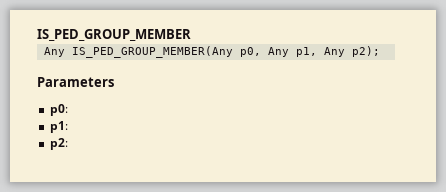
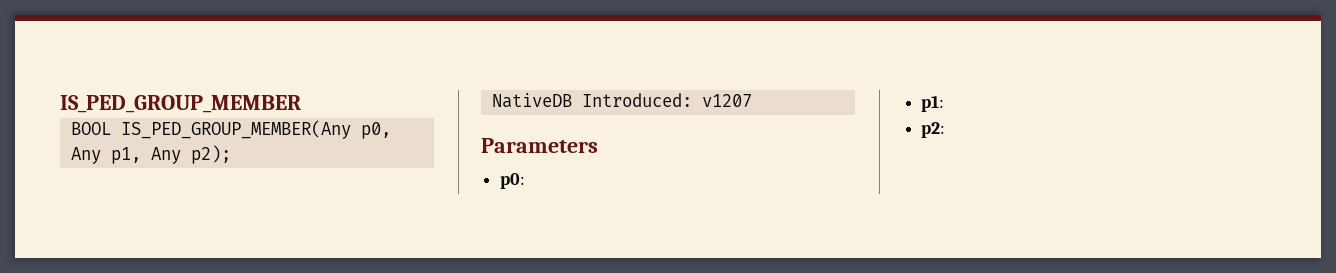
[43,47,65,57] Any -> [70,122,111,135] BOOL
(380, 51) none -> [491,93,752,108] // NativeDB Introduced: v1207

